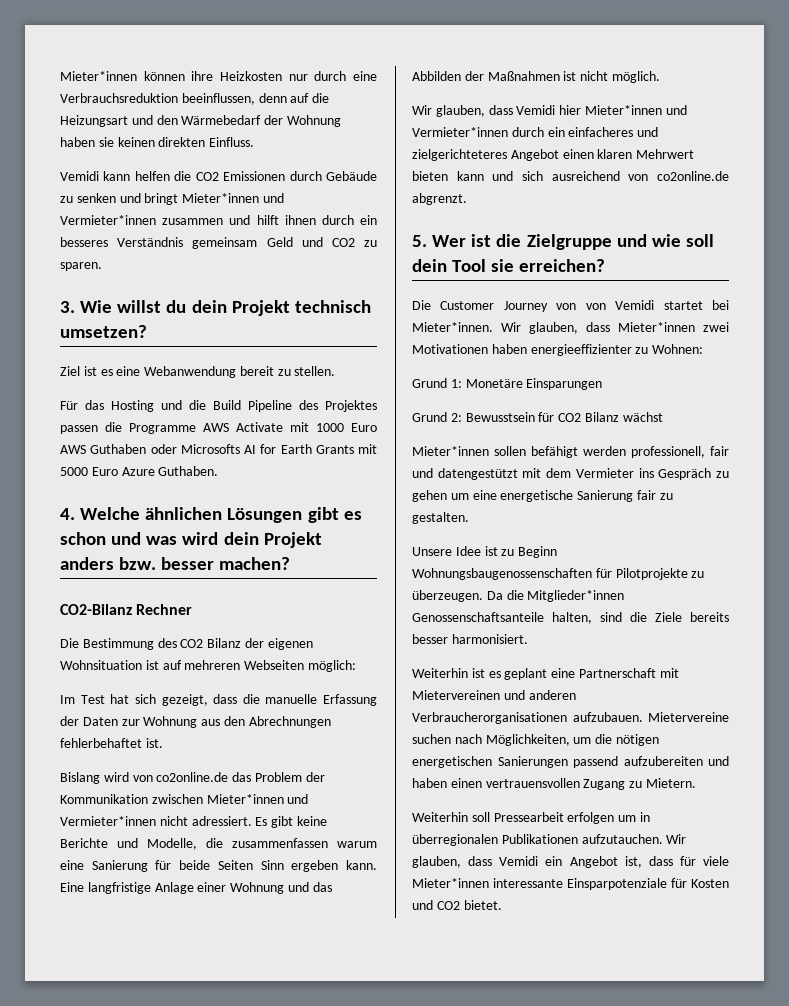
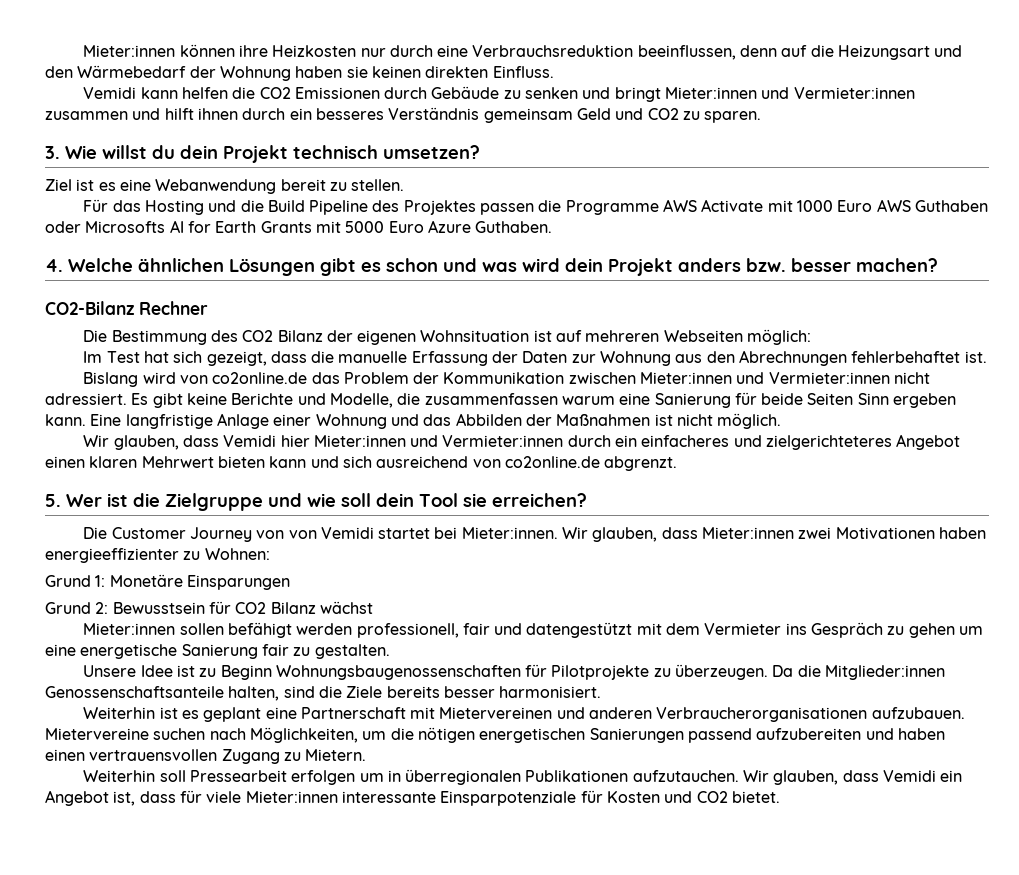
[60,71,137,81] Mieter*innen -> [83,45,176,57] Mieter:innen
[182,193,284,203] [60,215,156,225] Mieter*innen und Vermieter*innen -> [665,87,915,99] Mieter:innen und Vermieter:innen
[206,794,309,804] [60,816,156,826] Mieter*innen und Vermieter*innen -> [640,372,890,384] Mieter:innen und Vermieter:innen
[584,105,687,115] [412,127,508,137] Mieter*innen und Vermieter*innen -> [313,435,564,447] Mieter:innen und Vermieter:innen
[412,322,695,334] Mieter*innen. Wir glauben, dass Mieter*innen -> [461,527,795,542] Mieter:innen. Wir glauben, dass Mieter:innen
[412,446,489,456] Mieter*innen -> [83,623,176,635] Mieter:innen
[527,590,625,602] Mitglieder*innen -> [825,665,946,680] Mitglieder:innen
[412,878,489,888] Mieter*innen -> [245,791,338,803] Mieter:innen

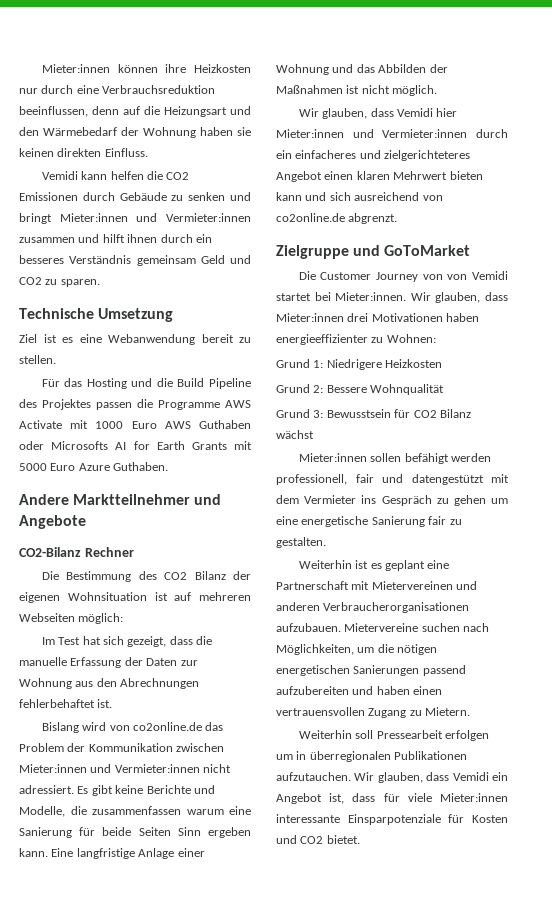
[45,145,480,163] 3. Wie willst du dein Projekt technisch umsetzen? -> [19,308,174,322] Technische Umsetzung
[45,258,938,276] 4. Welche ähnlichen Lösungen gibt es schon und was wird dein Projekt anders bzw. besser machen? -> [19,494,222,505] [19,515,86,529] Andere Marktteilnehmer und Angebote
[45,493,587,511] 5. Wer ist die Zielgruppe und wie soll dein Tool sie erreichen? -> [276,245,471,259] Zielgruppe und GoToMarket
[798,527,832,539] zwei -> [347,313,369,322] drei
[109,574,290,590] Monetäre Einsparungen -> [326,359,443,370] Niedrigere Heizkosten
(109, 608) none -> [326,384,445,395] [276,409,324,418] Bessere Wohnqualität // Grund 3:
[83,664,946,680] [45,686,602,701] // Unsere Idee ist zu Beginn Wohnungsbaugenossenschaften für Pilotprojekte zu überzeugen. Da die Mitglieder:innen Genossenschaftsanteile halten, sind die Ziele bereits besser harmonisiert. -> (326, 542) none

